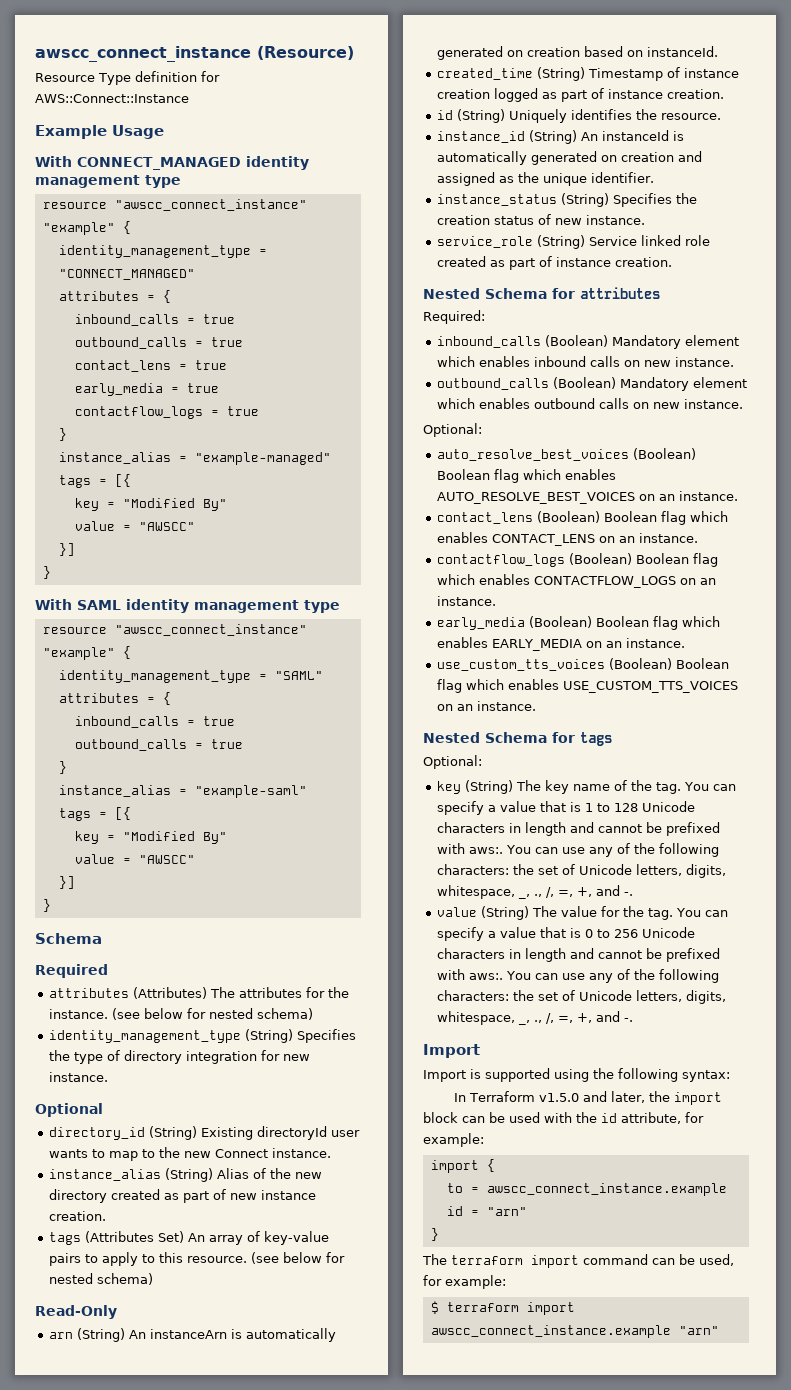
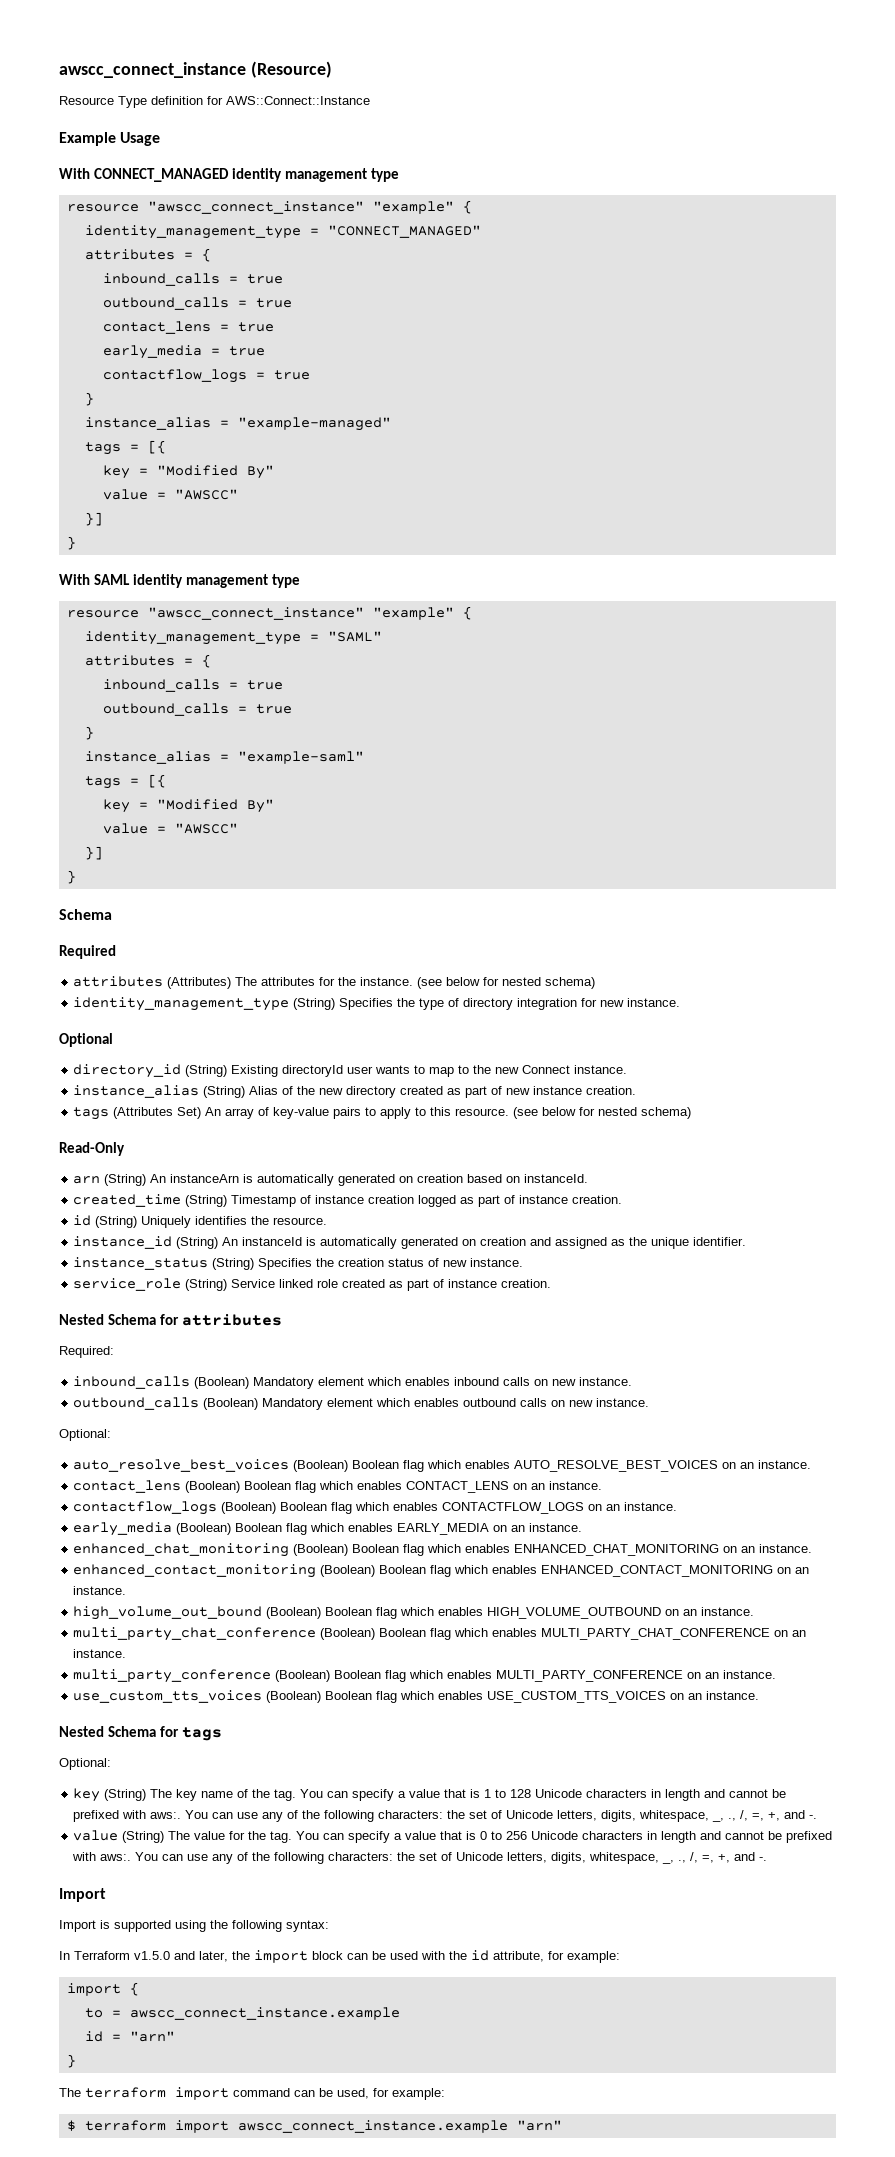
(685, 643) none -> [73,1543,813,1557] [73,1564,810,1578] [73,1586,127,1595] [73,1606,755,1620] [73,1627,807,1641] [73,1649,127,1658] [73,1669,777,1683] // enhanced_chat_monitoring (Boolean) Boolean flag which enables ENHANCED_CHAT_MONITORING on an instance. // enhanced_contact_monitoring (Boolean) Boolean flag which enables ENHANCED_CONTACT_MONITORING on an instance. // high_volume_out_bound (Boolean) Boolean flag which enables HIGH_VOLUME_OUTBOUND on an instance. // multi_party_chat_conference (Boolean) Boolean flag which enables MULTI_PARTY_CHAT_CONFERENCE on an instance. // multi_party_conference (Boolean) Boolean flag which enables MULTI_PARTY_CONFERENCE on an instance.

